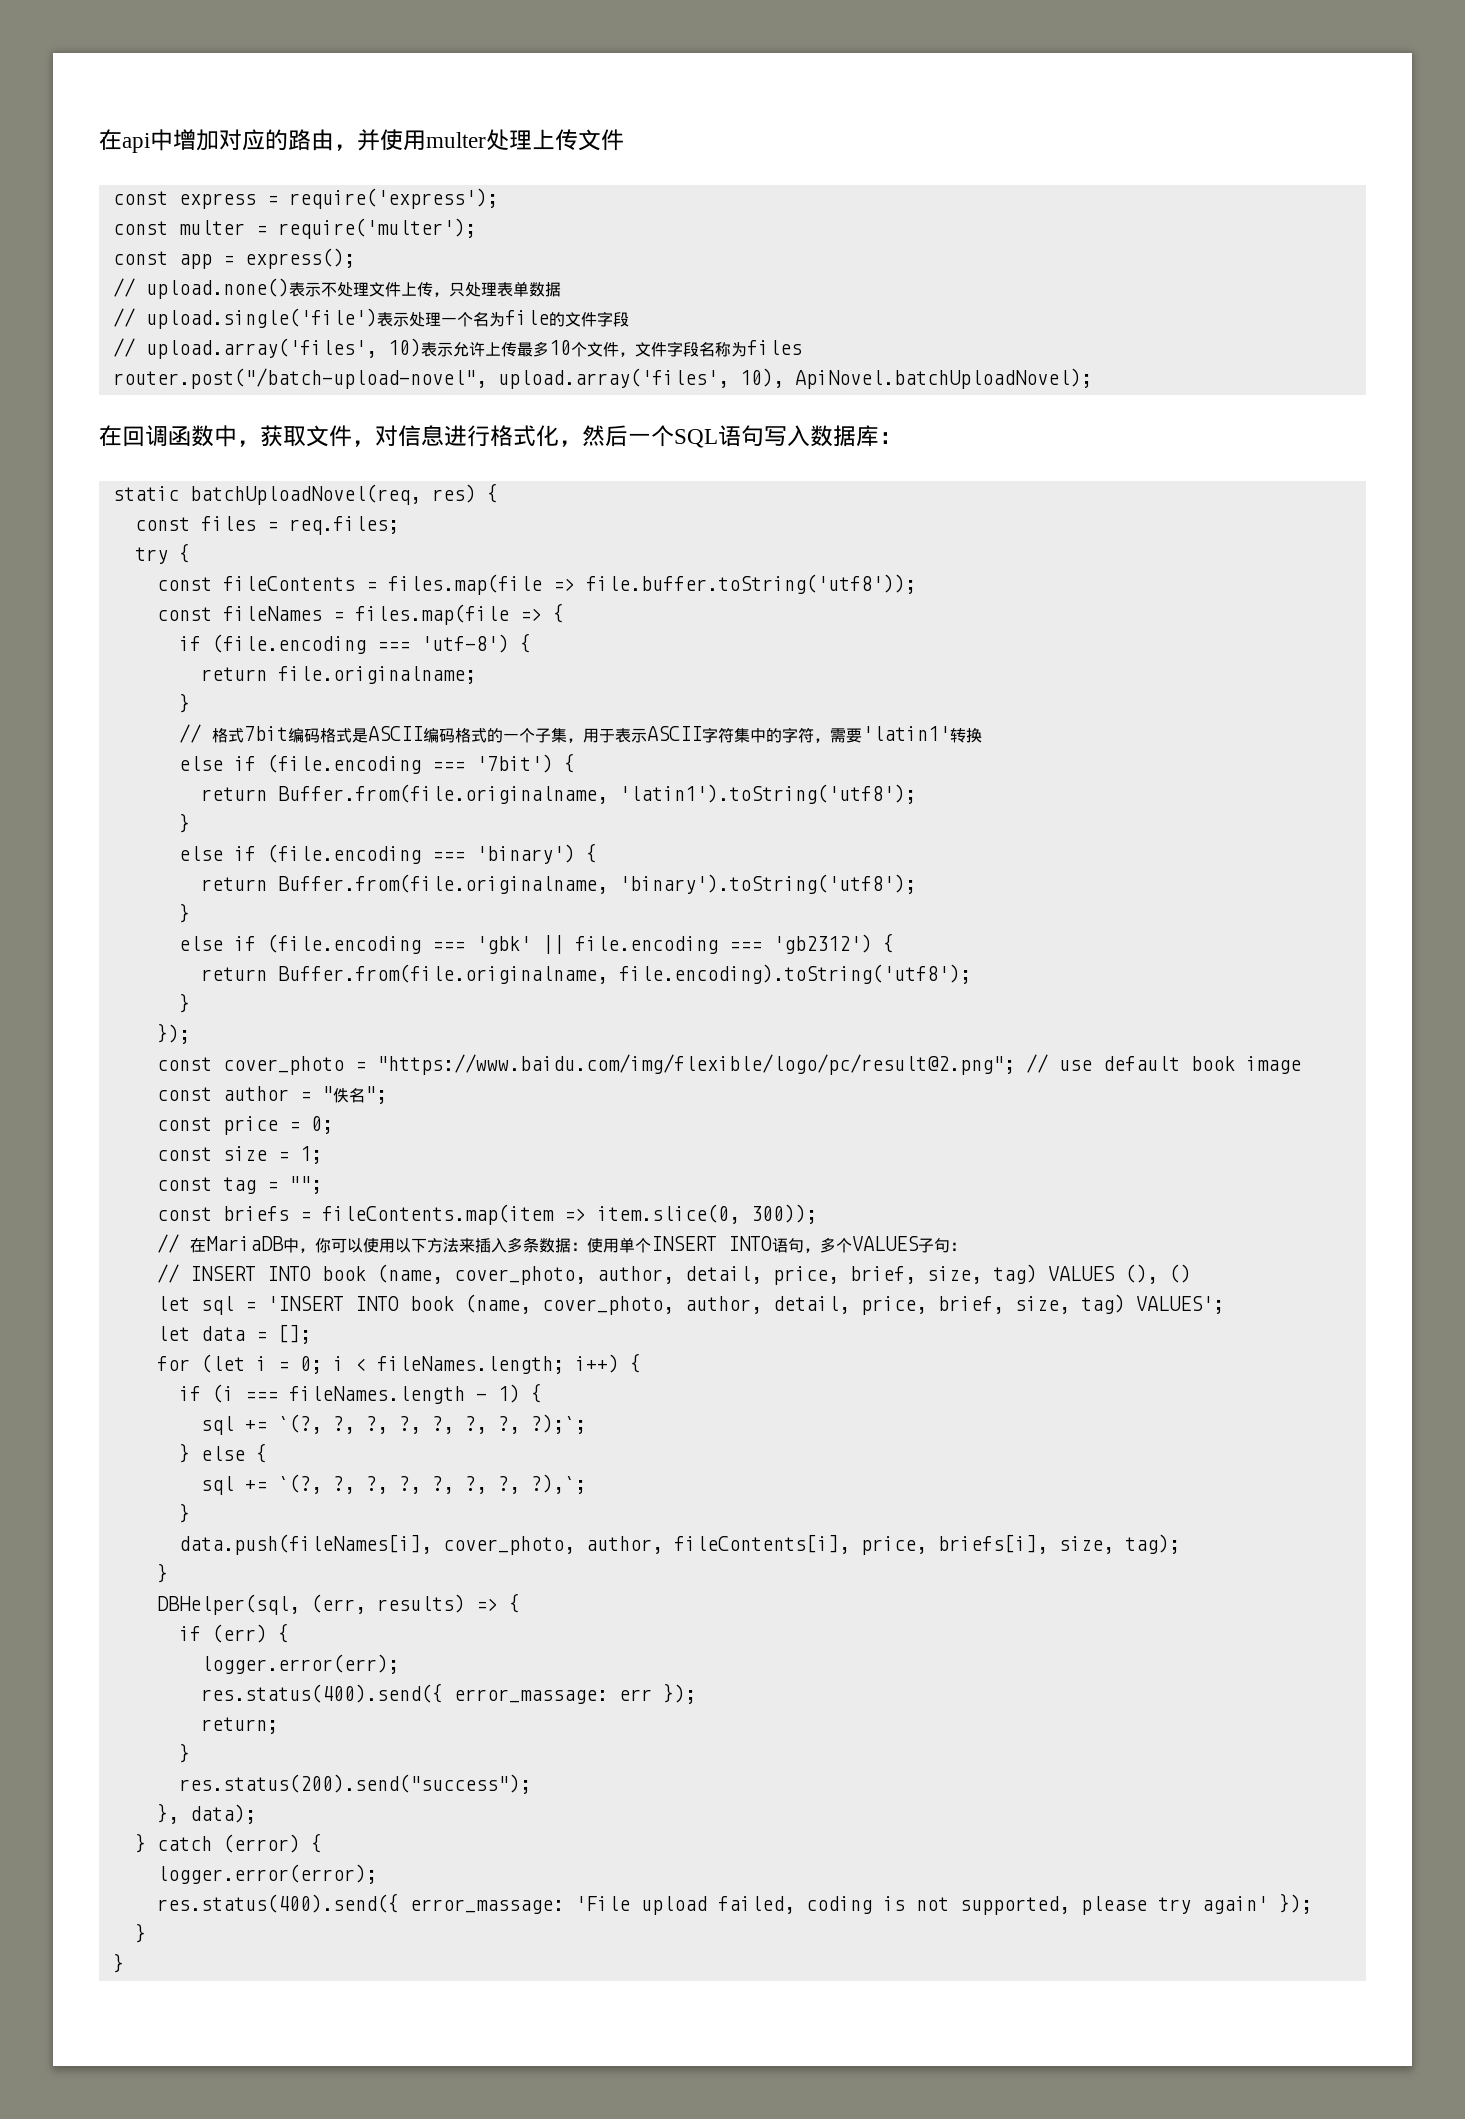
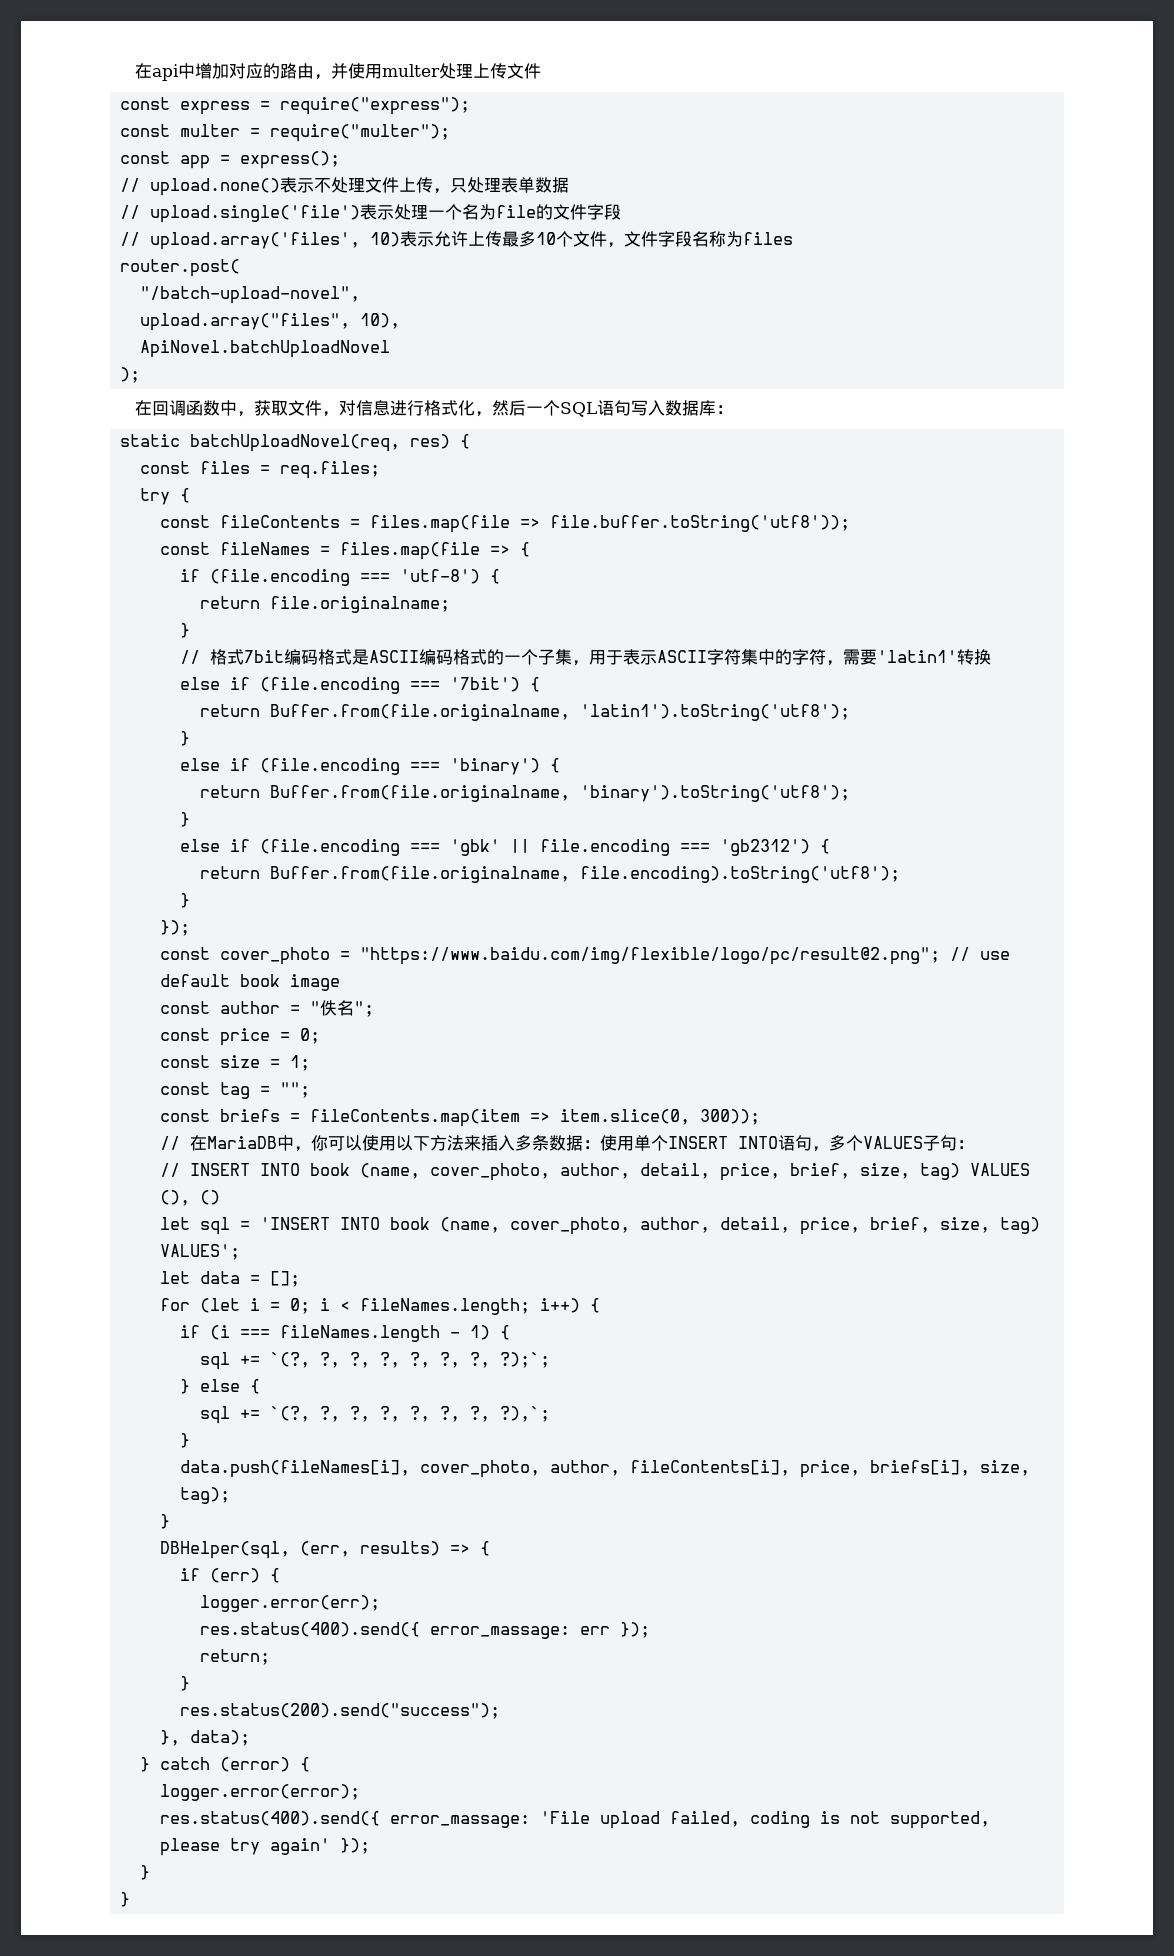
[288,188,498,209] require('express'); -> [280,97,471,115] require("express");
[277,218,476,239] require('multer'); -> [270,124,451,142] require("multer");
[112,368,729,389] router.post("/batch-upload-novel", upload.array('files', -> [120,259,241,277] [140,286,361,304] [140,313,351,331] router.post( // "/batch-upload-novel", // upload.array("files",
[794,368,1092,389] ApiNovel.batchUploadNovel); -> [140,340,391,358] [120,367,141,383] // ApiNovel.batchUploadNovel // );

